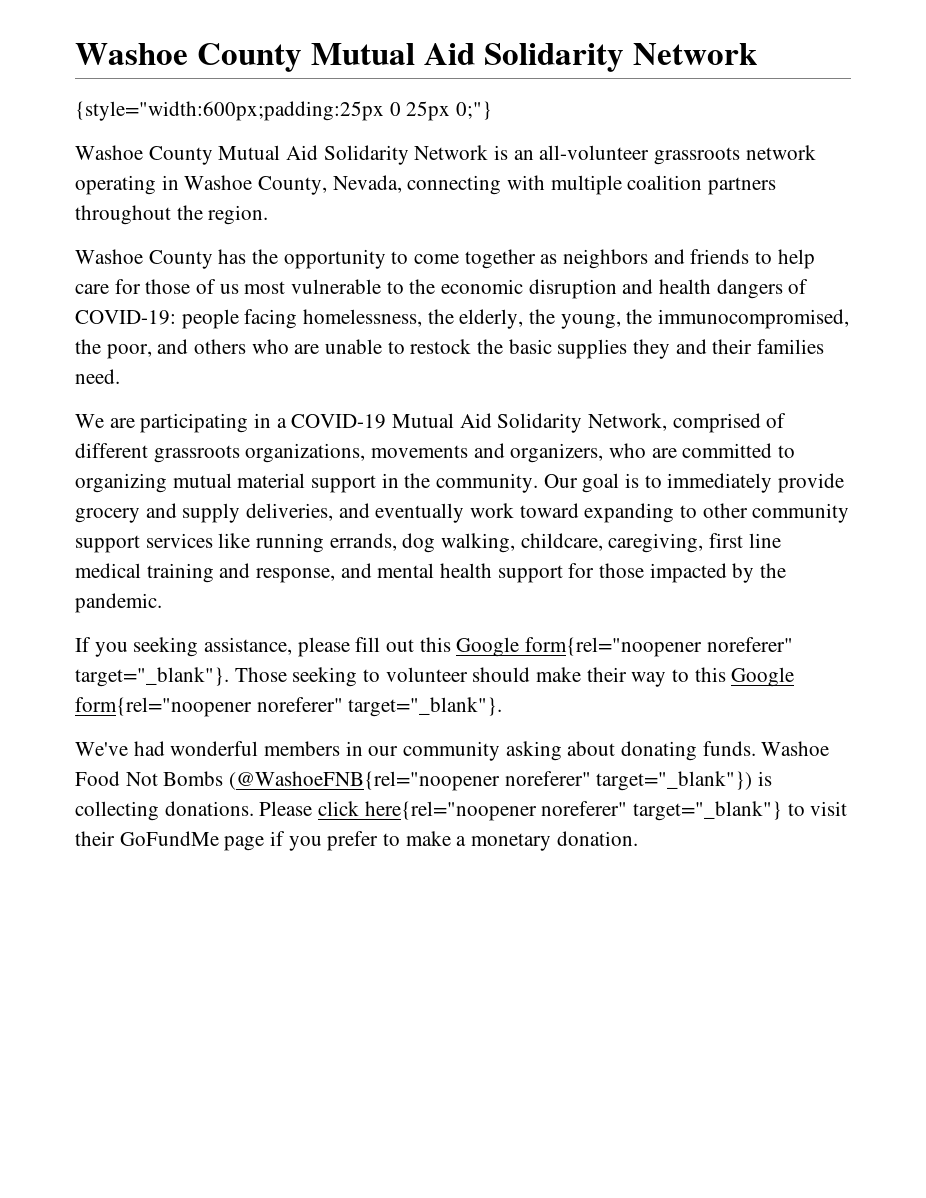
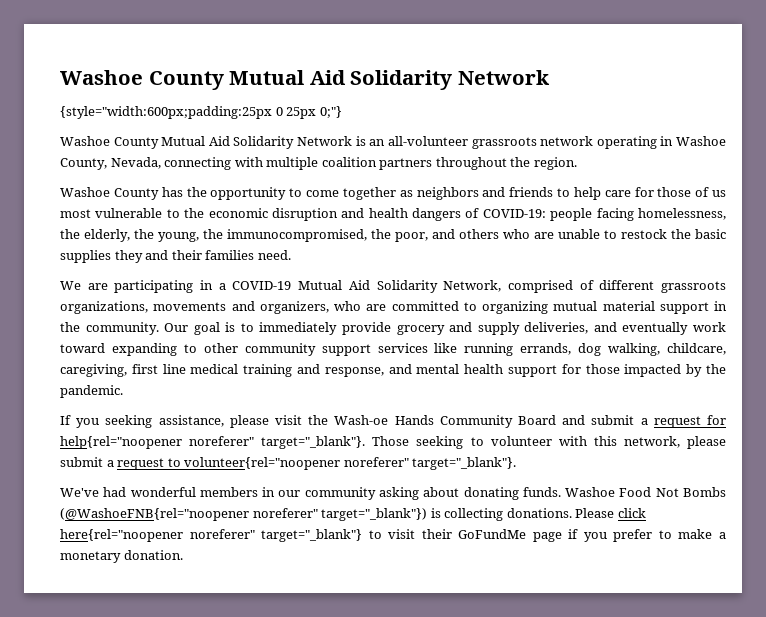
[355,637,703,657] fill out this Google form{rel="noopener -> [275,415,727,428] [60,436,182,449] visit the Wash-oe Hands Community Board and submit a request for help{rel="noopener
[472,667,795,687] [75,697,252,717] should make their way to this Google form{rel="noopener -> [558,436,727,449] [60,457,341,470] with this network, please submit a request to volunteer{rel="noopener

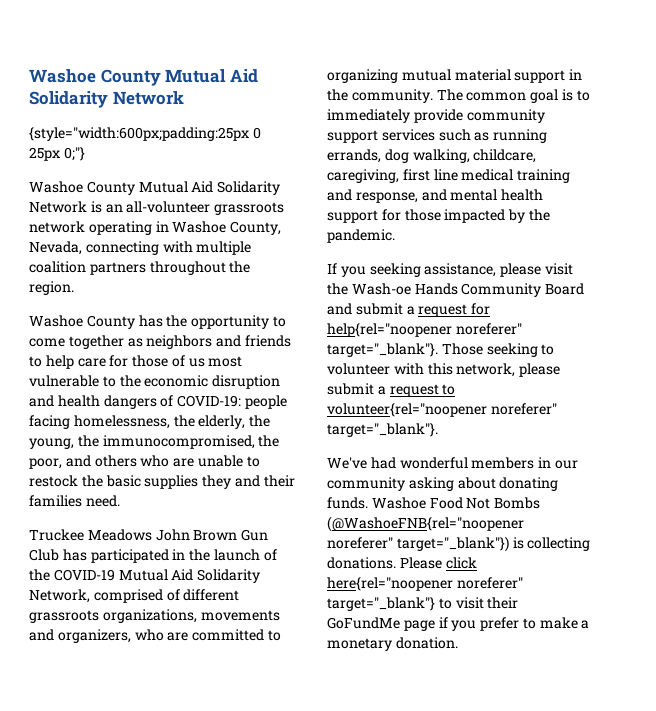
[60,280,226,293] We are participating in a -> [29,529,269,541] [29,549,277,563] [29,569,50,581] Truckee Meadows John Brown Gun Club has participated in the launch of the
[164,323,189,332] Our -> [436,89,527,101] The common
[396,322,726,335] [60,343,238,356] grocery and supply deliveries, and eventually work toward expanding to other -> (463, 116) none
[434,343,458,353] like -> [438,129,490,141] such as

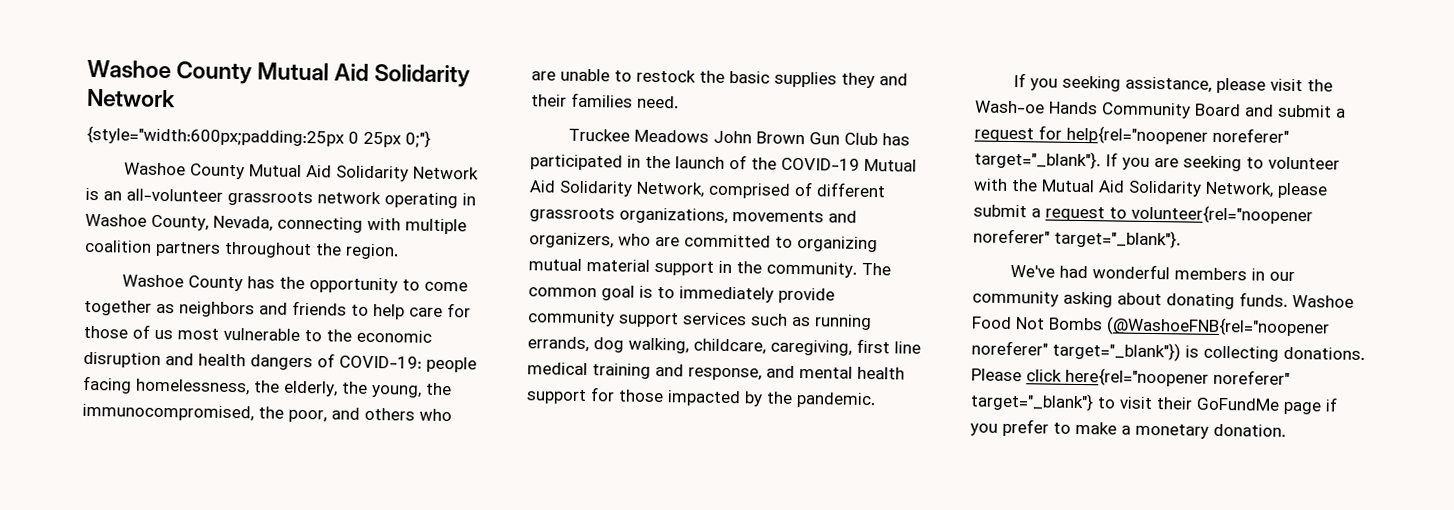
[441,343,483,355] Those -> [1105,152,1179,170] If you are
[427,363,516,377] this network, -> [1011,179,1274,198] the Mutual Aid Solidarity Network,

